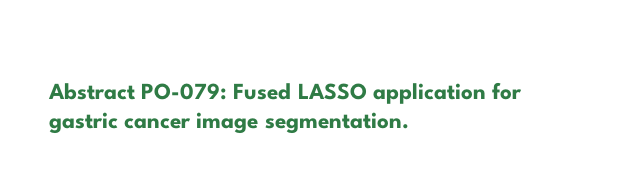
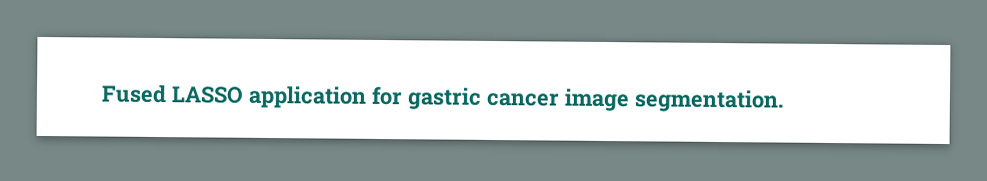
[48,83,228,100] Abstract PO-079: -> (101, 94) none

